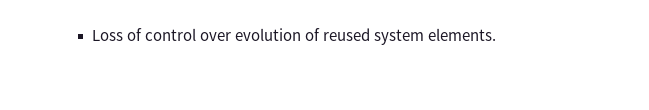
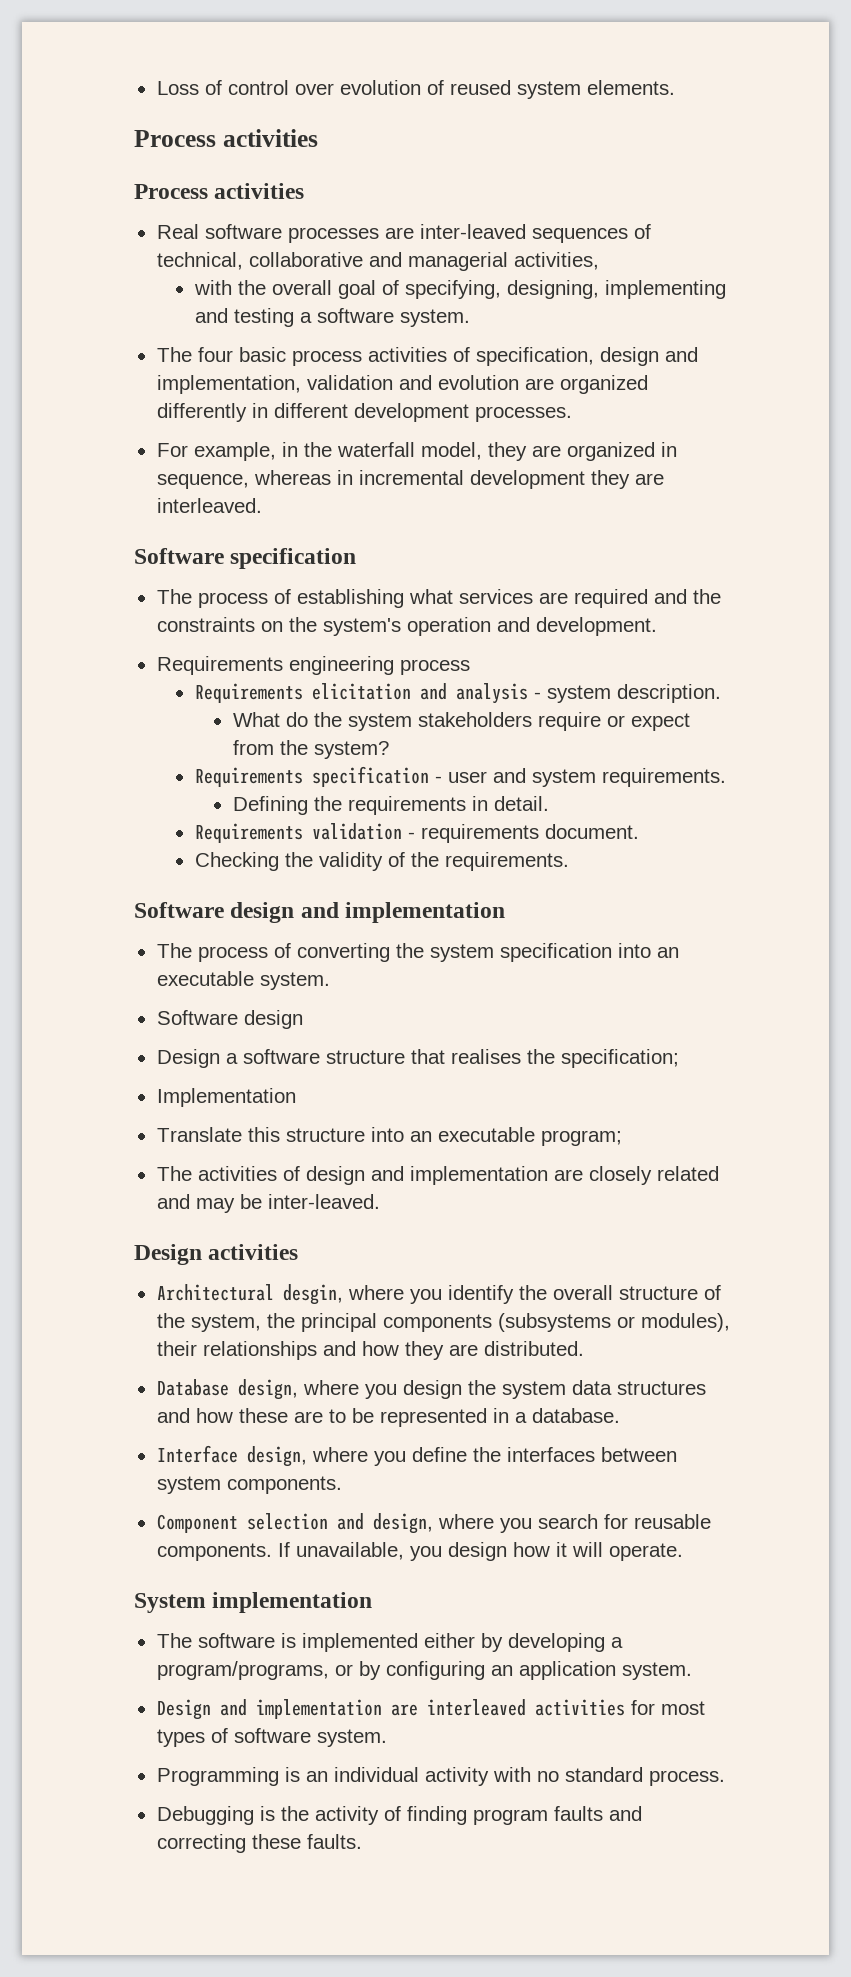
(496, 34) none -> [134,129,318,147] [134,183,305,199] [156,224,651,243] [156,252,599,271] [193,280,726,299] [194,308,470,327] [156,347,698,366] [156,375,648,394] [156,403,572,422] [156,442,677,461] [156,470,664,489] [156,498,262,513] [134,548,357,569] [156,589,721,608] [156,617,657,636] [156,656,470,675] [194,683,721,704] [232,712,690,731] [232,740,389,759] [194,766,726,787] [232,796,549,815] [194,823,639,843] [194,852,569,871] [134,902,506,923] [156,943,679,962] [156,971,330,990] [156,1010,303,1029] [156,1049,679,1068] [156,1088,296,1107] [156,1127,622,1146] [156,1166,719,1185] [156,1194,380,1213] [134,1244,299,1265] [156,1284,721,1305] [156,1313,730,1332] [156,1341,584,1360] [156,1379,706,1400] [156,1408,620,1427] [156,1445,677,1467] [156,1476,342,1494] [156,1513,711,1534] [156,1542,683,1561] [134,1592,373,1613] [156,1633,623,1652] [156,1661,692,1680] [156,1699,705,1720] [156,1728,387,1747] [156,1767,725,1786] [156,1806,642,1825] [156,1834,362,1853] // Process activities // Process activities // Real software processes are inter-leaved sequences of technical, collaborative and managerial activities, // with the overall goal of specifying, designing, implementing and testing a software system. // The four basic process activities of specification, design and implementation, validation and evolution are organized differently in different development processes. // For example, in the waterfall model, they are organized in sequence, whereas in incremental development they are interleaved. // Software specification // The process of establishing what services are required and the constraints on the system's operation and development. // Requirements engineering process // Requirements elicitation and analysis - system description. // What do the system stakeholders require or expect from the system? // Requirements specification - user and system requirements. // Defining the requirements in detail. // Requirements validation - requirements document. // Checking the validity of the requirements. // Software design and implementation // The process of converting the system specification into an executable system. // Software design // Design a software structure that realises the specification; // Implementation // Translate this structure into an executable program; // The activities of design and implementation are closely related and may be inter-leaved. // Design activities // Architectural desgin, where you identify the overall structure of the system, the principal components (subsystems or modules), their relationships and how they are distributed. // Database design, where you design the system data structures and how these are to be represented in a database. // Interface design, where you define the interfaces between system components. // Component selection and design, where you search for reusable components. If unavailable, you design how it will operate. // System implementation // The software is implemented either by developing a program/programs, or by configuring an application system. // Design and implementation are interleaved activities for most types of software system. // Programming is an individual activity with no standard process. // Debugging is the activity of finding program faults and correcting these faults.

